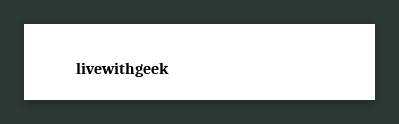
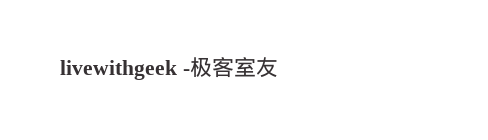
(169, 69) none -> [182,57,278,78] -极客室友

